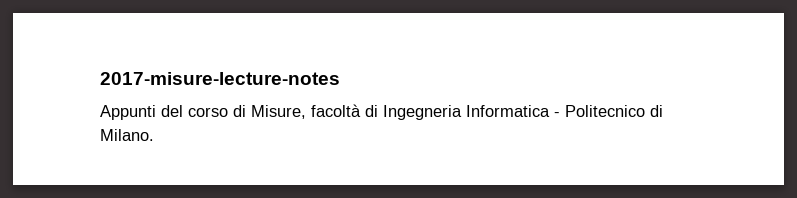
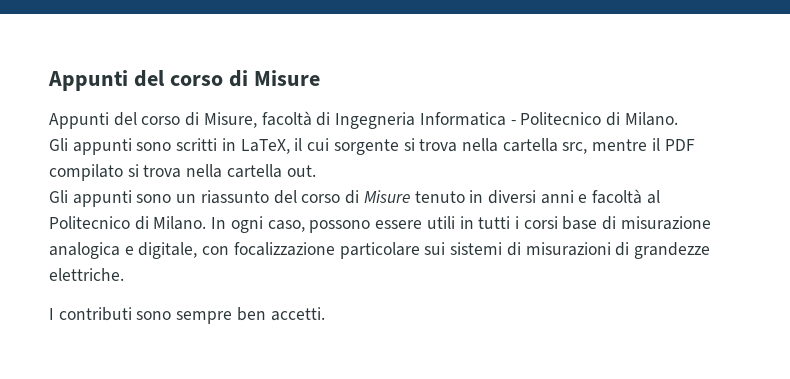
[100,72,340,85] 2017-misure-lecture-notes -> [48,70,320,91] Appunti del corso di Misure
(154, 135) none -> [49,138,695,155] [49,164,316,181] [49,189,660,207] [49,216,711,233] [49,242,710,259] [49,268,124,281] [49,307,325,324] // Gli appunti sono scritti in LaTeX, il cui sorgente si trova nella cartella src, mentre il PDF compilato si trova nella cartella out. // Gli appunti sono un riassunto del corso di Misure tenuto in diversi anni e facoltà al Politecnico di Milano. In ogni caso, possono essere utili in tutti i corsi base di misurazione analogica e digitale, con focalizzazione particolare sui sistemi di misurazioni di grandezze elettriche. // I contributi sono sempre ben accetti.

